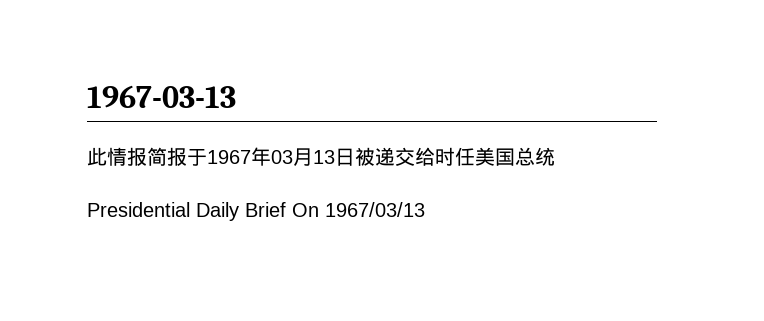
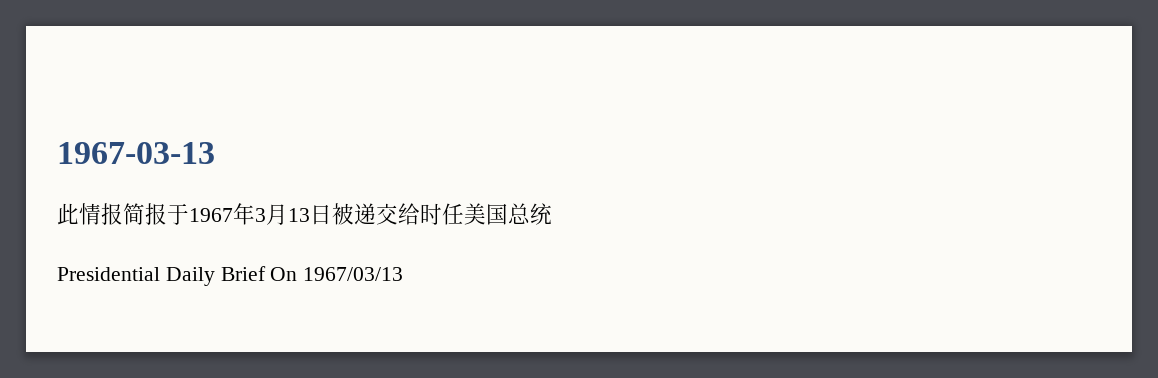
[271,150,293,164] 03 -> [255,208,266,222] 3

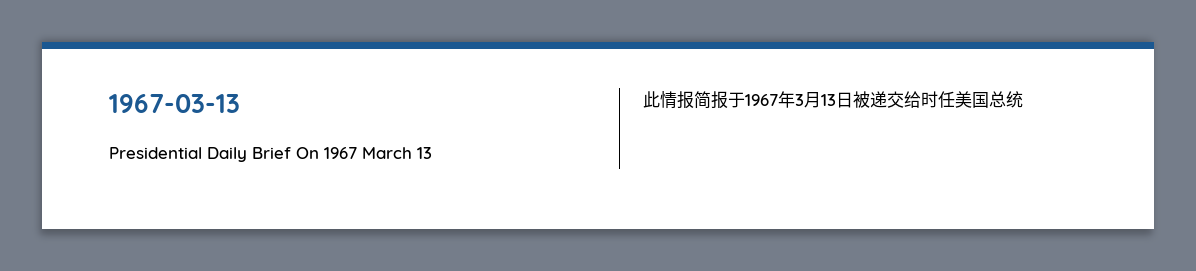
(215, 153) none -> [109,147,432,162] // Presidential Daily Brief On 1967 March 13
[57,266,404,286] // Presidential Daily Brief On 1967/03/13 -> (1023, 99) none

